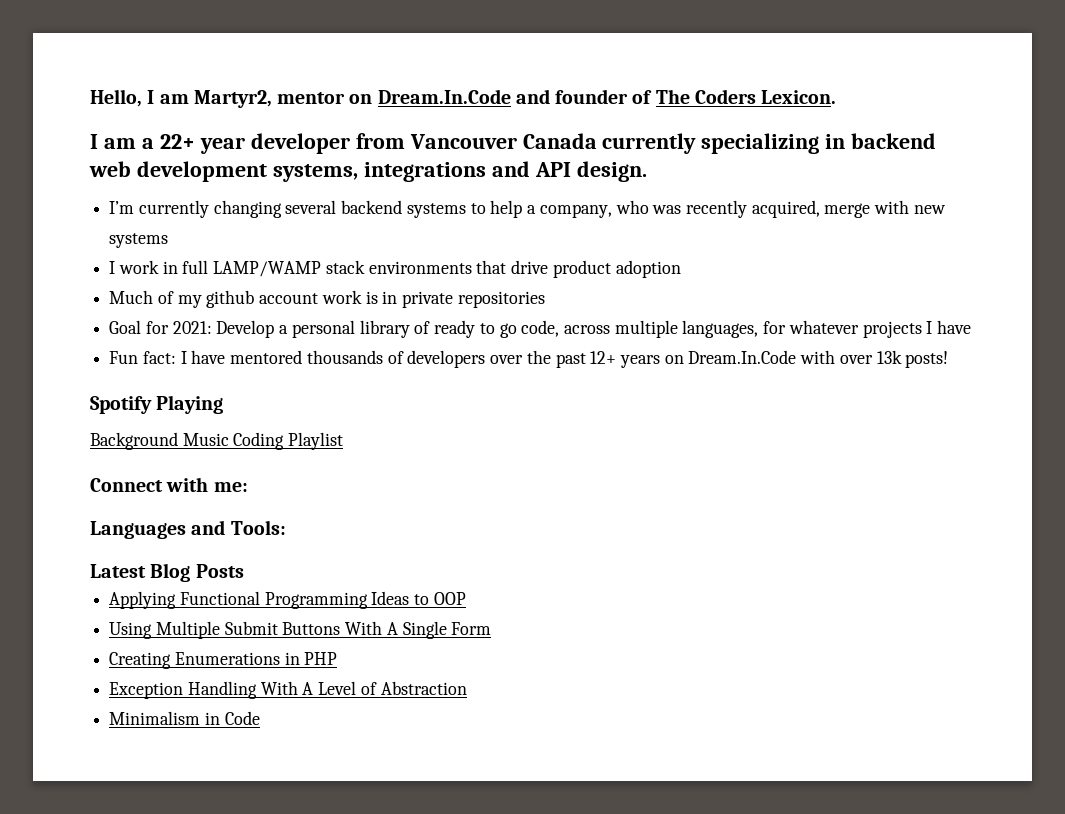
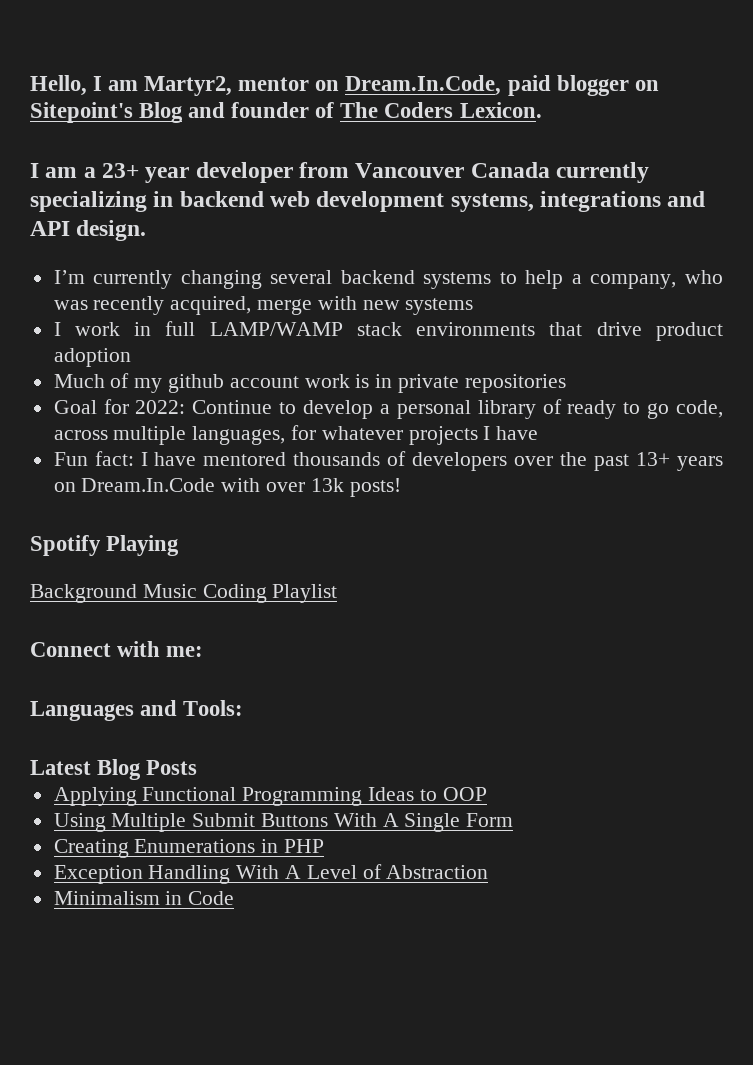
[377,89,511,104] Dream.In.Code -> [345,75,659,96] [30,102,184,123] Dream.In.Code, paid blogger on Sitepoint's Blog
[159,134,195,149] 22+ -> [102,163,140,178] 23+
[172,320,275,338] 2021: Develop -> [135,400,374,419] 2022: Continue to develop
[590,351,617,364] 12+ -> [636,452,671,466] 13+

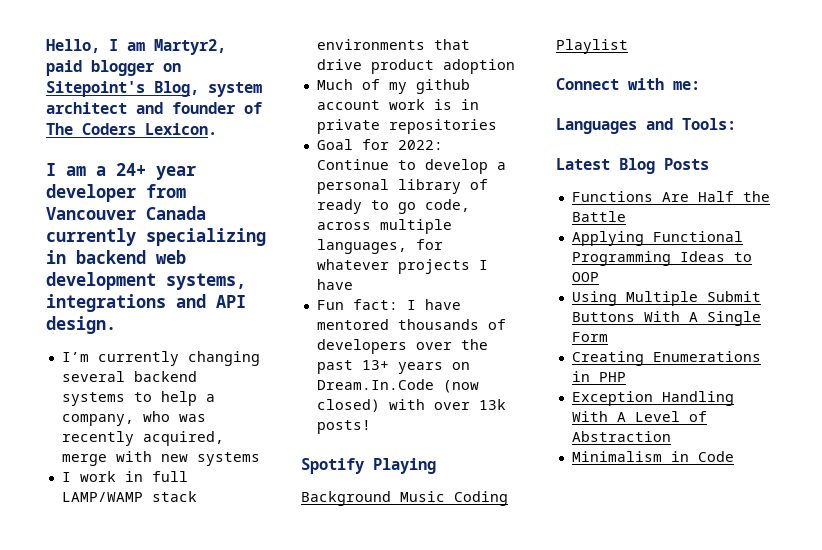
[238,75,502,96] mentor on Dream.In.Code, -> (226, 47) none
[139,102,184,123] Blog -> [154,81,262,97] [46,102,127,114] Blog, system architect
[102,163,140,178] 23+ -> [116,163,146,176] 24+
(216, 485) none -> [442,380,479,393] [316,399,380,412] (now closed)
(198, 767) none -> [571,191,770,202] [571,211,626,222] // Functions Are Half the Battle

